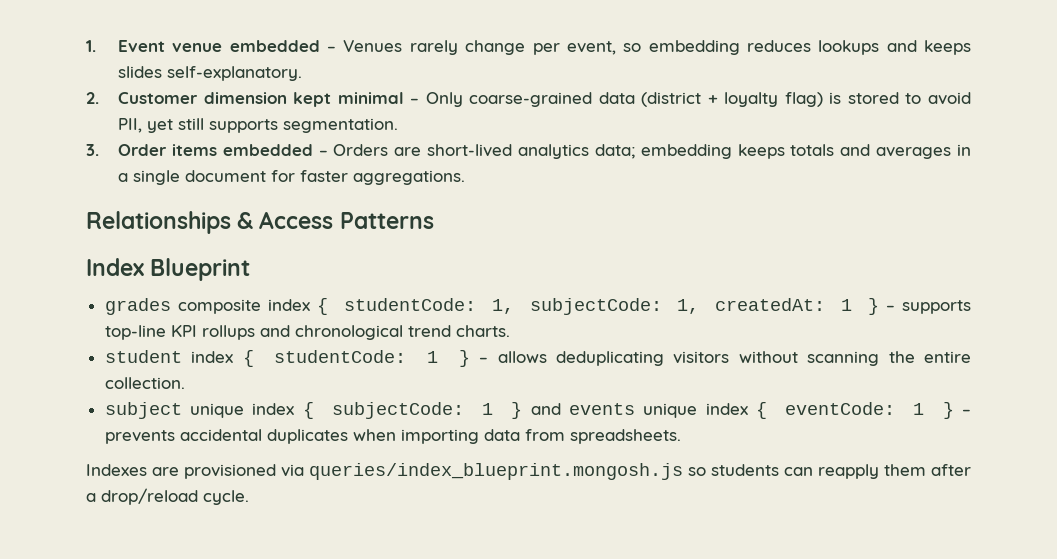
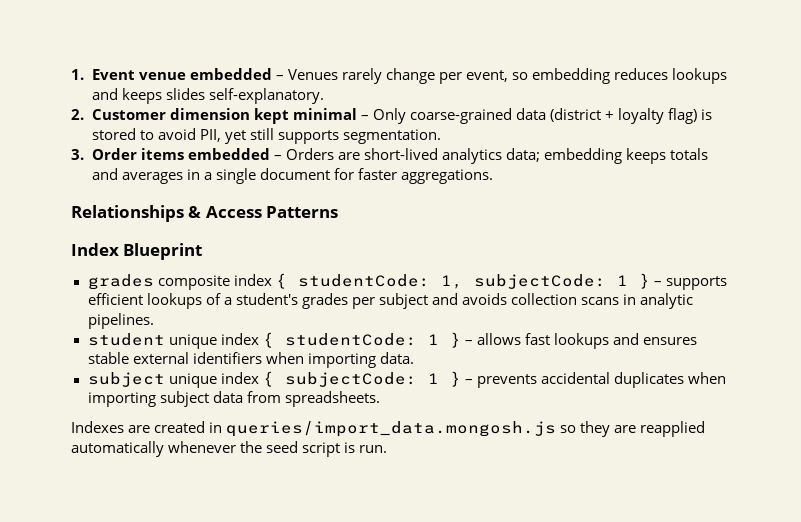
[677,298,826,314] 1, createdAt: -> (606, 281) none
[104,325,510,340] top-line KPI rollups and chronological trend charts. -> [87,293,694,309] [87,313,154,329] efficient lookups of a student's grades per subject and avoids collection scans in analytic pipelines.
(182, 356) none -> [168,334,217,349] unique
[555,351,971,366] [104,377,185,389] deduplicating visitors without scanning the entire collection. -> [524,333,697,349] [87,352,414,368] fast lookups and ensures stable external identifiers when importing data.
[530,402,954,419] and events unique index { eventCode: 1 } -> (461, 379) none
(479, 436) none -> [159,391,209,407] subject
[184,463,971,480] [86,488,249,505] provisioned via queries/index_blueprint.mongosh.js so students can reapply them after a drop/reload cycle. -> [154,421,706,437] [71,441,388,457] created in queries/import_data.mongosh.js so they are reapplied automatically whenever the seed script is run.

